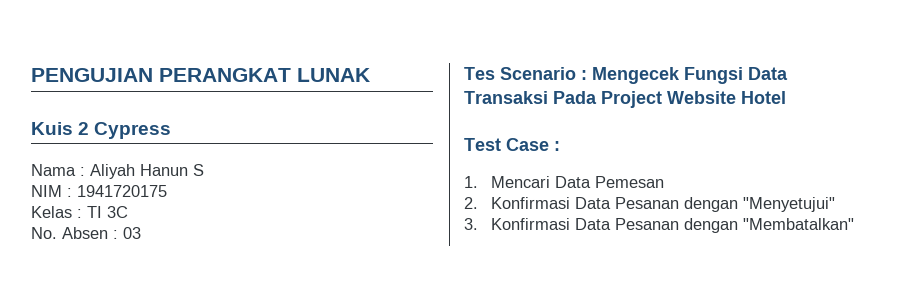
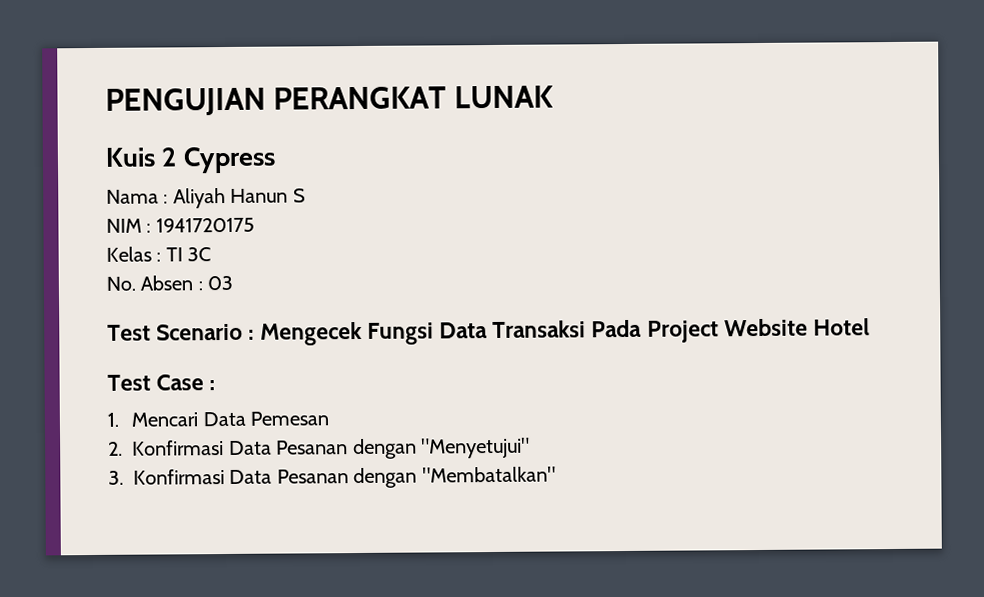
[464,67,495,80] Tes -> [107,324,151,341] Test

